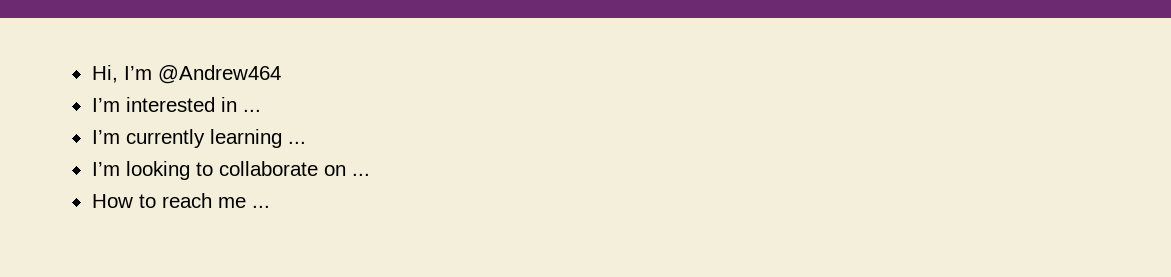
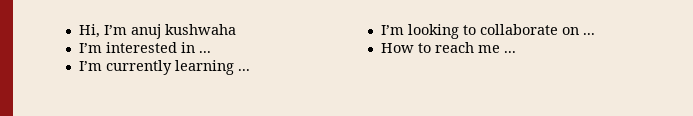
[157,65,281,84] @Andrew464 -> [130,24,236,39] anuj kushwaha

